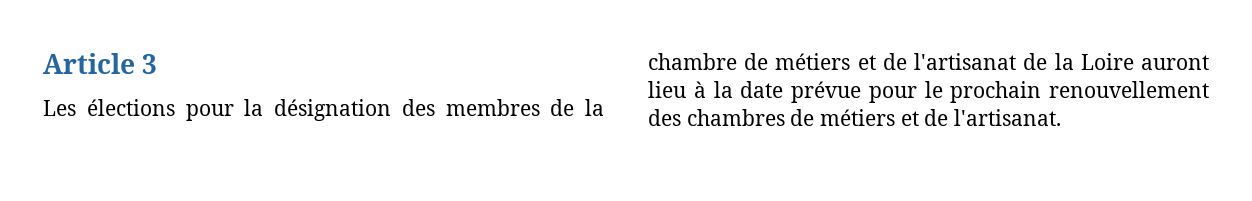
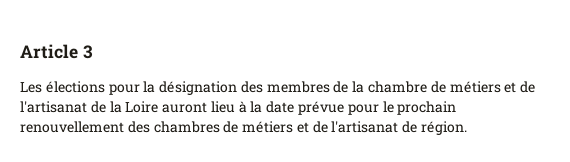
[954,109,1062,126] l'artisanat. -> [331,121,468,135] l'artisanat de région.

